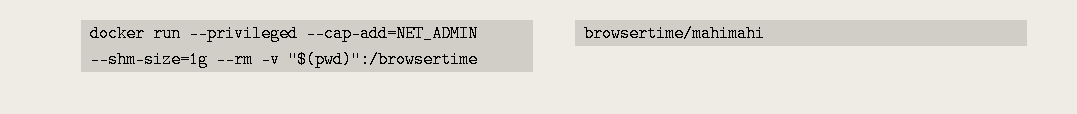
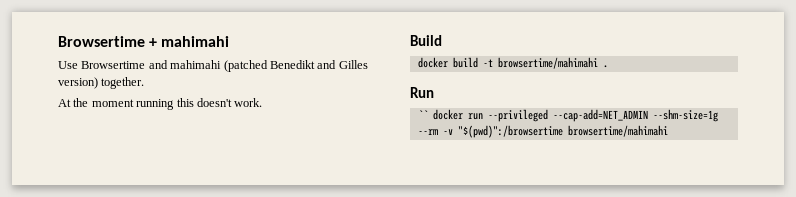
(90, 33) none -> [58,36,230,47] [58,60,368,72] [58,77,145,89] [58,98,263,110] [410,35,442,46] [417,57,608,69] [410,87,434,98] [417,110,428,119] Browsertime + mahimahi // Use Browsertime and mahimahi (patched Benedikt and Gilles version) together. // At the moment running this doesn't work. // Build // docker build -t browsertime/mahimahi . // Run // ``

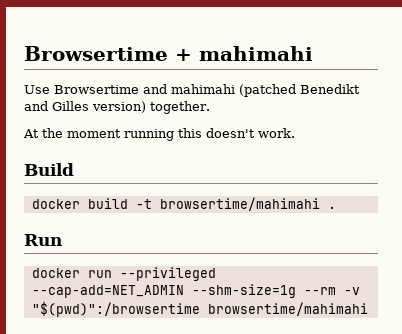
[417,110,428,119] `` -> (62, 240) none

